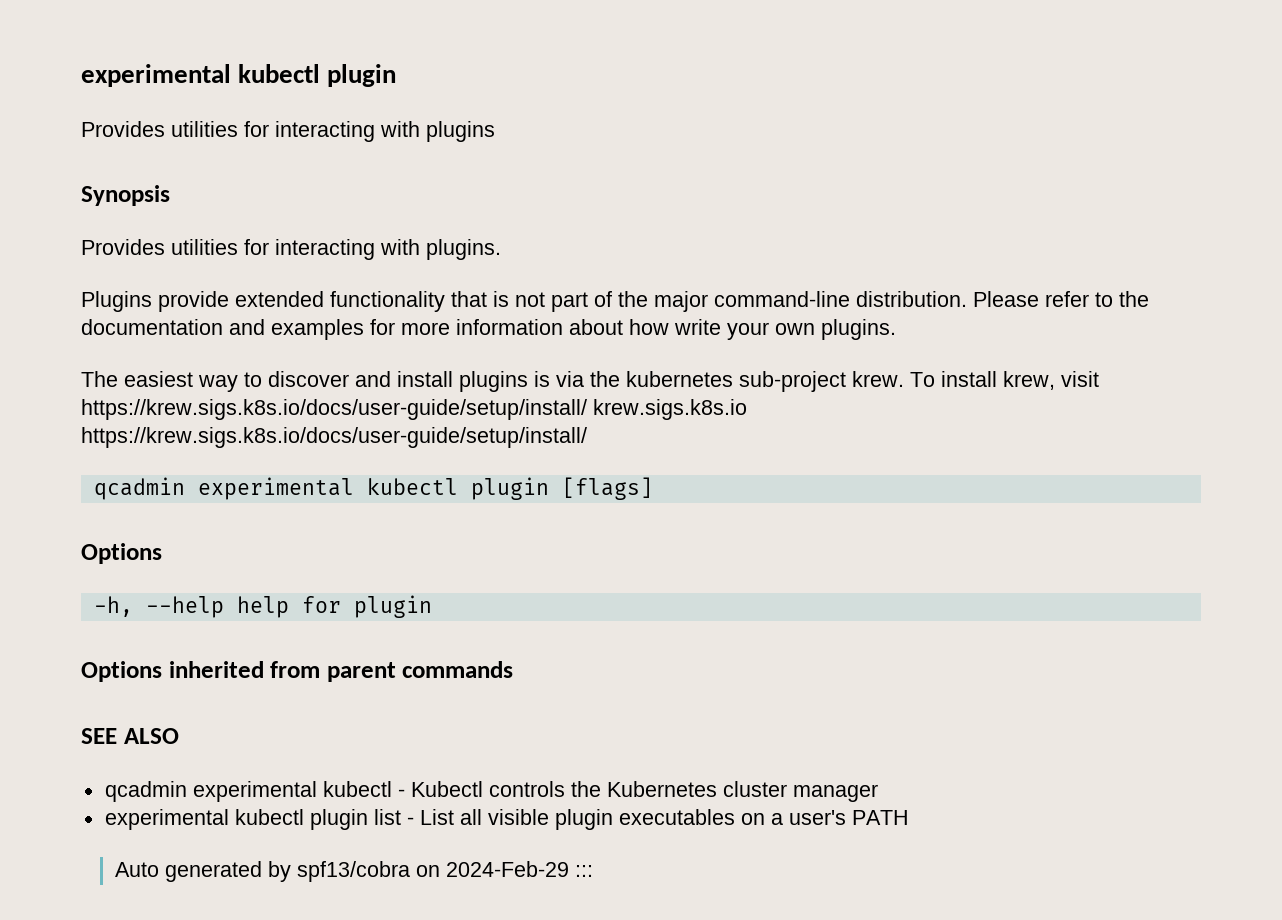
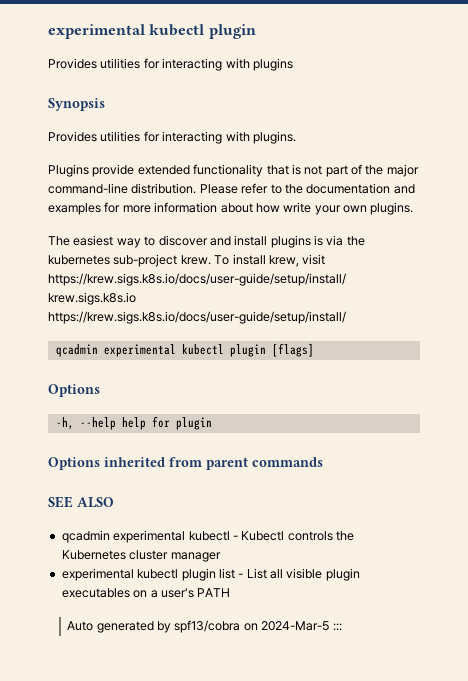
[445,861,569,877] 2024-Feb-29 -> [261,621,330,631] 2024-Mar-5

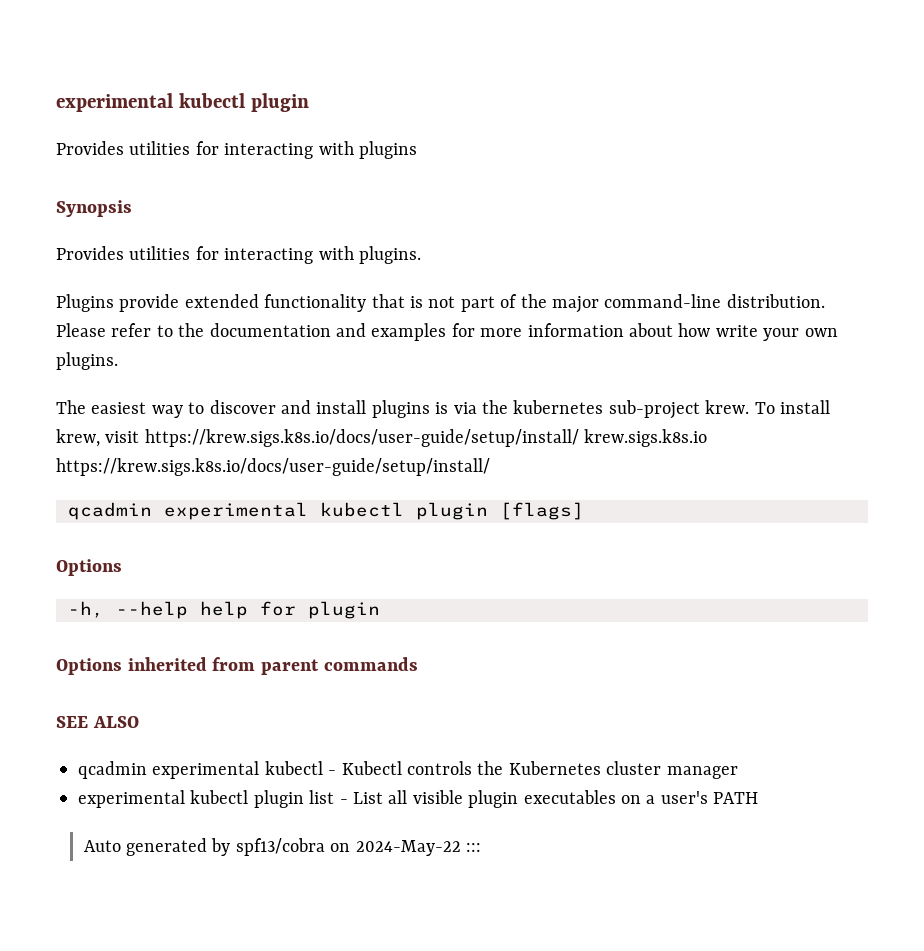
[261,621,330,631] 2024-Mar-5 -> [355,840,461,856] 2024-May-22

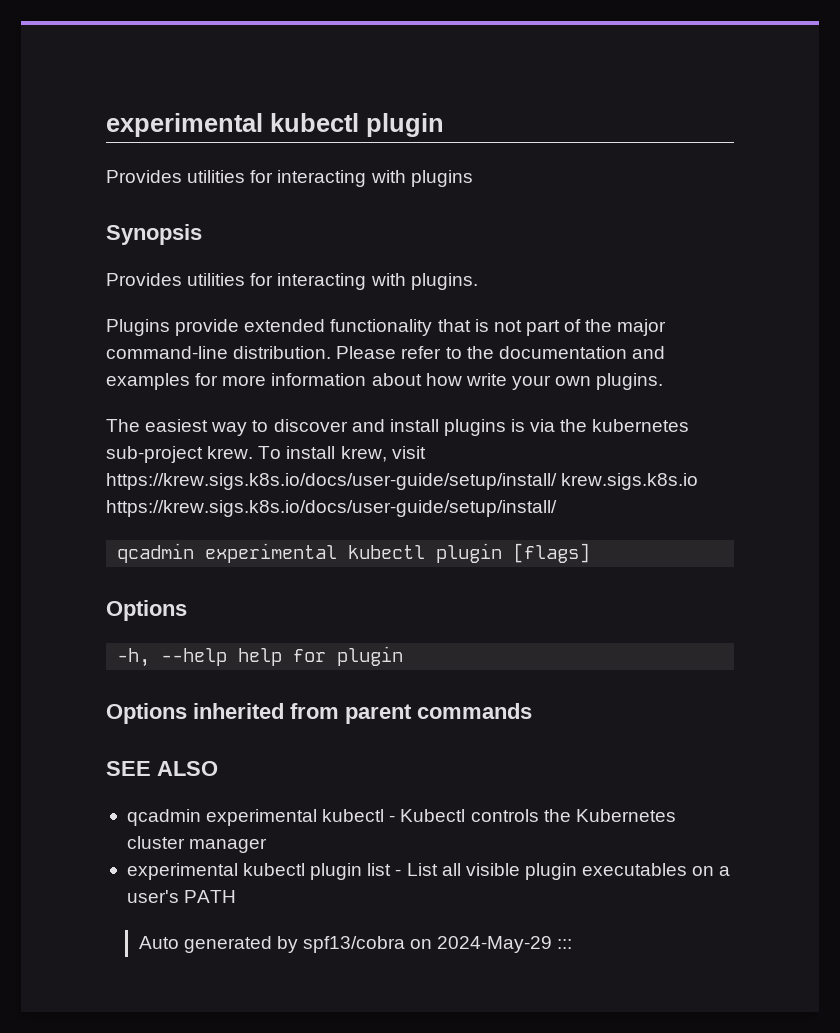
[355,840,461,856] 2024-May-22 -> [437,936,553,953] 2024-May-29

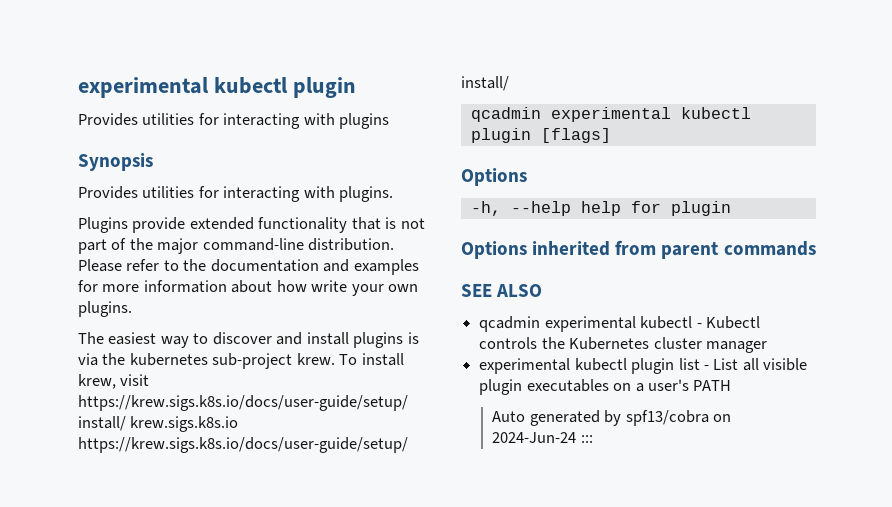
[437,936,553,953] 2024-May-29 -> [492,432,577,443] 2024-Jun-24

